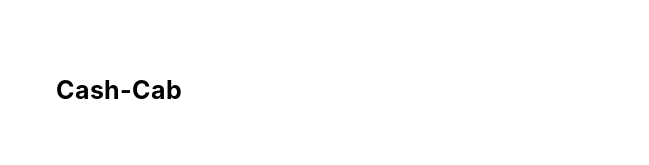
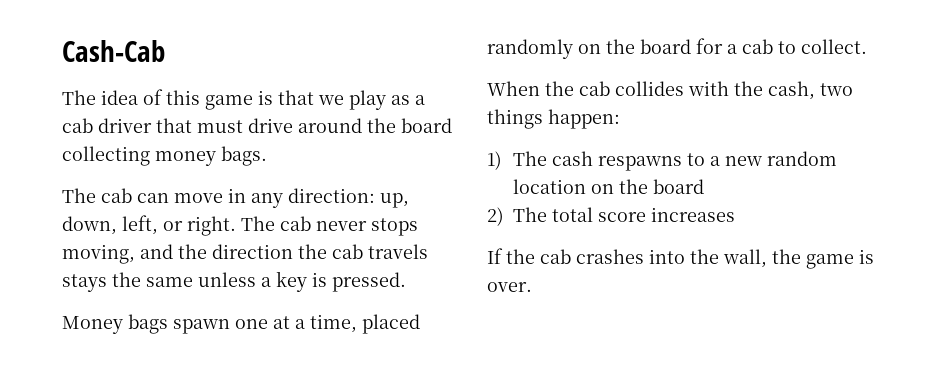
(182, 89) none -> [62,89,425,110] [62,118,452,133] [62,146,267,166] [62,188,409,208] [62,215,418,236] [62,244,428,264] [62,271,406,292] [62,314,420,334] [487,38,867,59] [487,81,853,100] [487,109,620,129] [487,151,838,171] [513,179,705,194] [487,207,736,226] [487,248,874,269] [487,282,532,292] // The idea of this game is that we play as a cab driver that must drive around the board collecting money bags. // The cab can move in any direction: up, down, left, or right. The cab never stops moving, and the direction the cab travels stays the same unless a key is pressed. // Money bags spawn one at a time, placed randomly on the board for a cab to collect. // When the cab collides with the cash, two things happen: // 1) The cash respawns to a new random location on the board // 2) The total score increases // If the cab crashes into the wall, the game is over.

